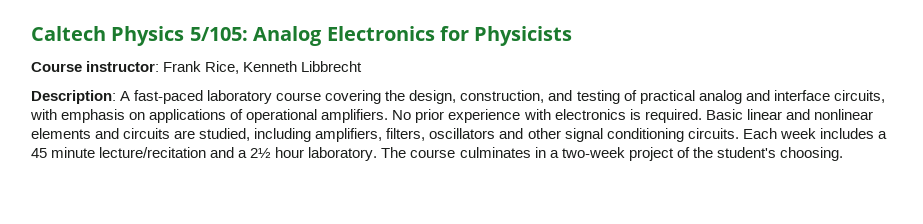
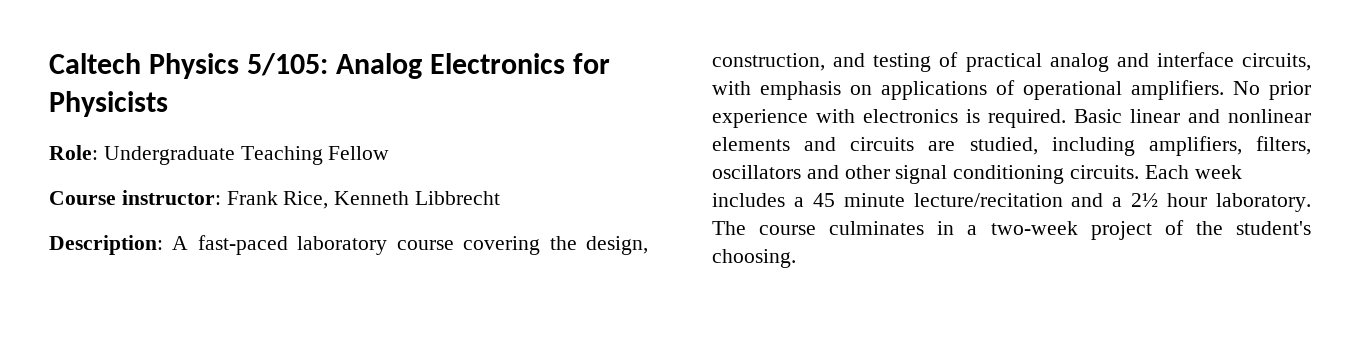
(573, 36) none -> [49,145,390,165] // Role: Undergraduate Teaching Fellow

